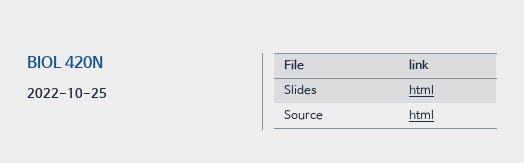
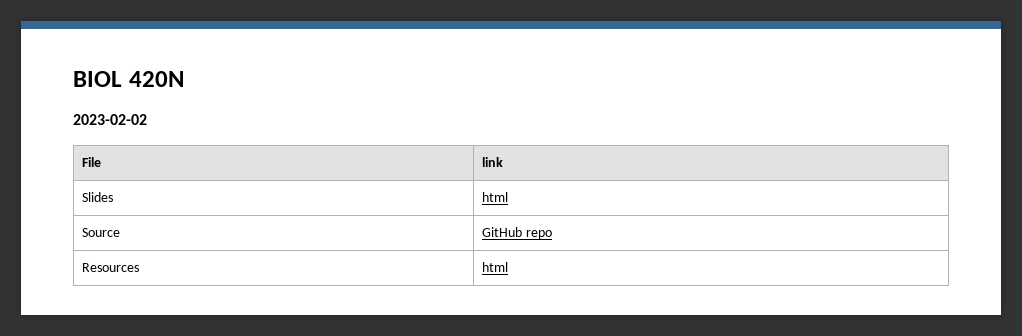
[27,88,107,98] 2022-10-25 -> [73,114,147,125] 2023-02-02
(323, 115) none -> [481,227,552,239] [81,263,139,272] | GitHub repo // Resources

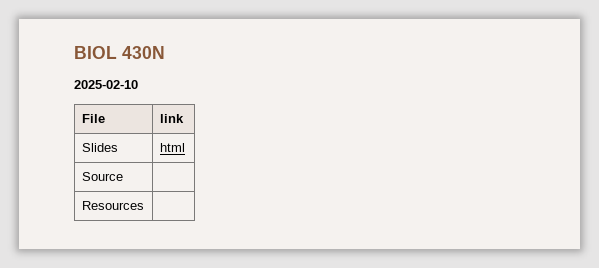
[128,71,184,87] [73,114,147,125] 420N // 2023-02-02 -> [122,46,165,59] [74,80,138,89] 430N // 2025-02-10
[481,227,552,239] GitHub repo -> (123, 176) none
[481,262,508,272] html -> (144, 205) none

